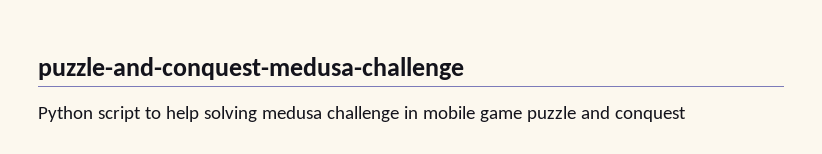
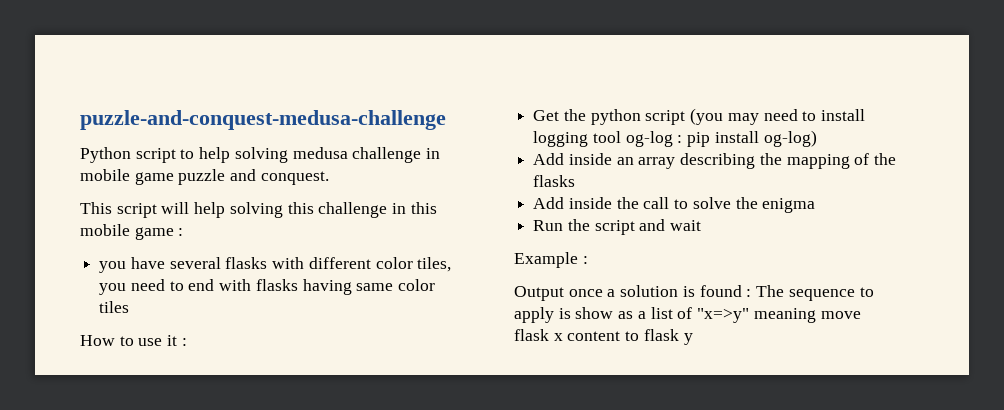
[614,107,686,122] conquest -> [260,171,329,185] [80,202,437,218] [80,224,184,240] [99,257,452,273] [99,279,436,295] [99,301,130,313] [80,335,187,346] [533,108,866,125] [533,130,817,147] [533,153,897,169] [533,175,576,187] [533,197,816,213] [533,219,702,235] [514,252,588,268] [514,285,874,301] [514,307,861,323] [514,329,693,345] conquest. // This script will help solving this challenge in this mobile game : // you have several flasks with different color tiles, you need to end with flasks having same color tiles // How to use it : // Get the python script (you may need to install logging tool og-log : pip install og-log) // Add inside an array describing the mapping of the flasks // Add inside the call to solve the enigma // Run the script and wait // Example : // Output once a solution is found : The sequence to apply is show as a list of "x=>y" meaning move flask x content to flask y

